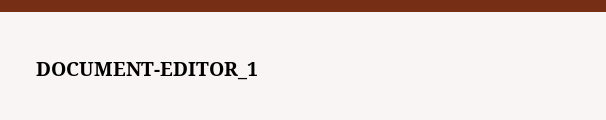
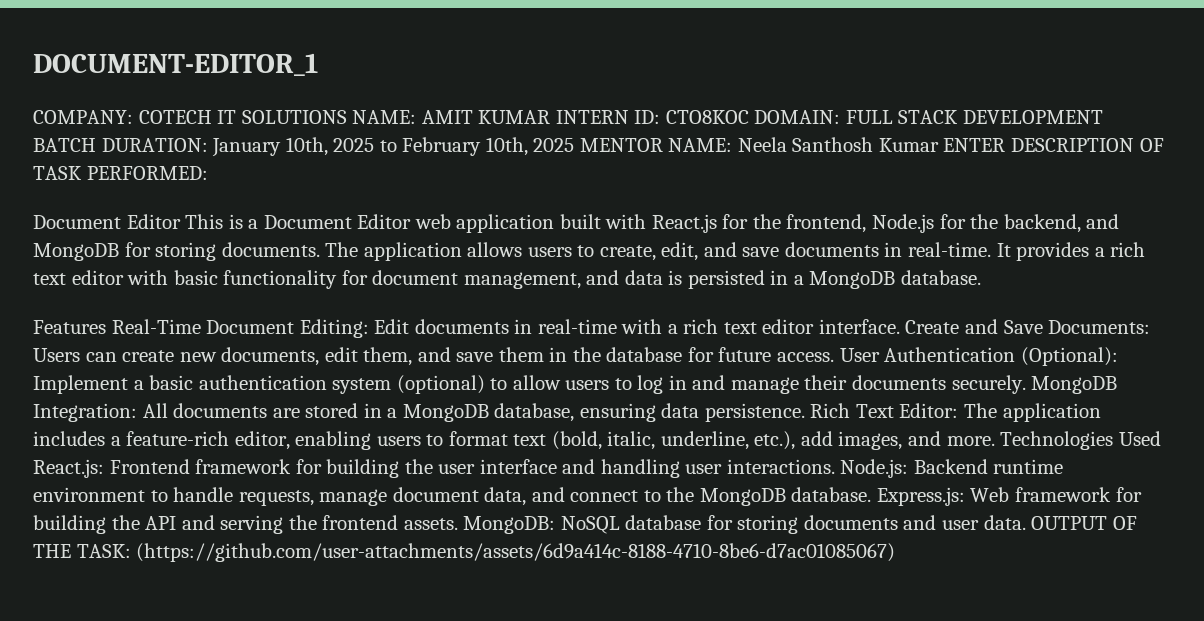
(258, 71) none -> [33,110,1103,124] [33,137,1164,157] [33,166,208,180] [33,214,1120,233] [33,242,1146,261] [33,270,982,289] [33,319,1151,338] [33,347,1118,366] [33,375,1118,394] [33,403,1101,422] [33,431,1161,450] [33,459,1064,478] [33,487,1142,506] [33,515,1137,534] [33,543,896,562] // COMPANY: COTECH IT SOLUTIONS NAME: AMIT KUMAR INTERN ID: CTO8KOC DOMAIN: FULL STACK DEVELOPMENT BATCH DURATION: January 10th, 2025 to February 10th, 2025 MENTOR NAME: Neela Santhosh Kumar ENTER DESCRIPTION OF TASK PERFORMED: // Document Editor This is a Document Editor web application built with React.js for the frontend, Node.js for the backend, and MongoDB for storing documents. The application allows users to create, edit, and save documents in real-time. It provides a rich text editor with basic functionality for document management, and data is persisted in a MongoDB database. // Features Real-Time Document Editing: Edit documents in real-time with a rich text editor interface. Create and Save Documents: Users can create new documents, edit them, and save them in the database for future access. User Authentication (Optional): Implement a basic authentication system (optional) to allow users to log in and manage their documents securely. MongoDB Integration: All documents are stored in a MongoDB database, ensuring data persistence. Rich Text Editor: The application includes a feature-rich editor, enabling users to format text (bold, italic, underline, etc.), add images, and more. Technologies Used React.js: Frontend framework for building the user interface and handling user interactions. Node.js: Backend runtime environment to handle requests, manage document data, and connect to the MongoDB database. Express.js: Web framework for building the API and serving the frontend assets. MongoDB: NoSQL database for storing documents and user data. OUTPUT OF THE TASK: (https://github.com/user-attachments/assets/6d9a414c-8188-4710-8be6-d7ac01085067)

